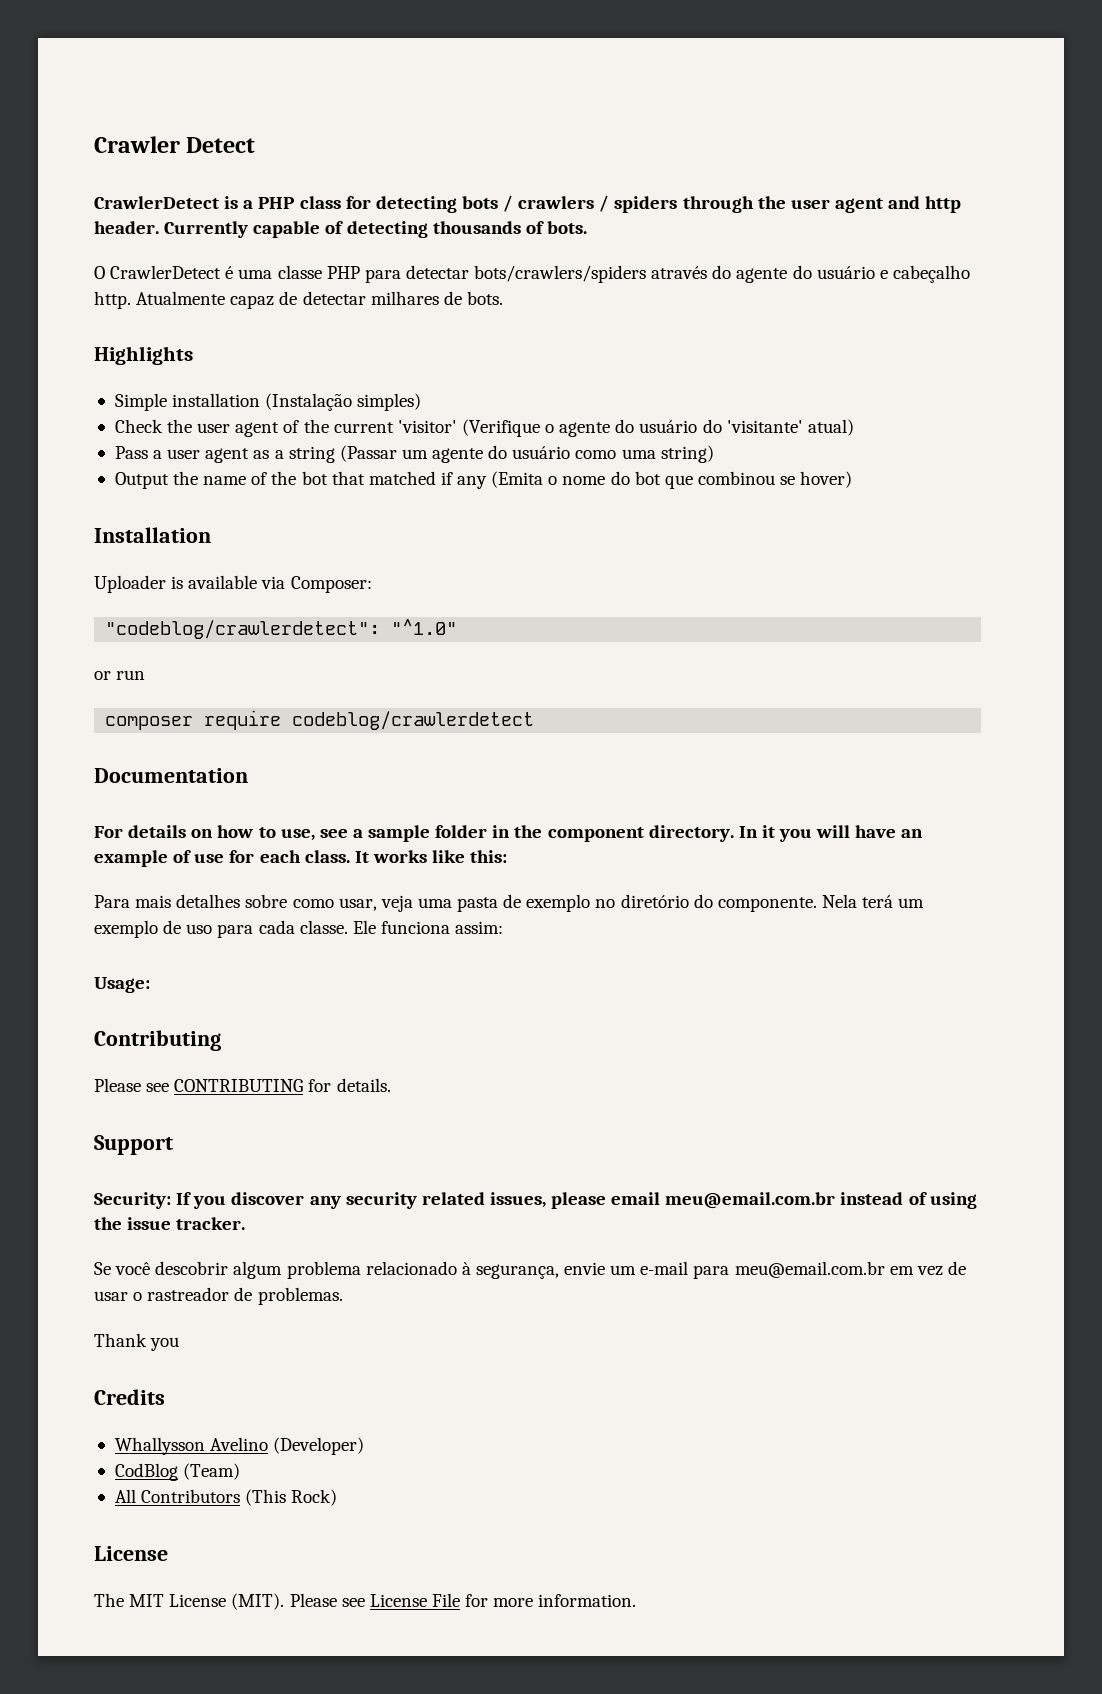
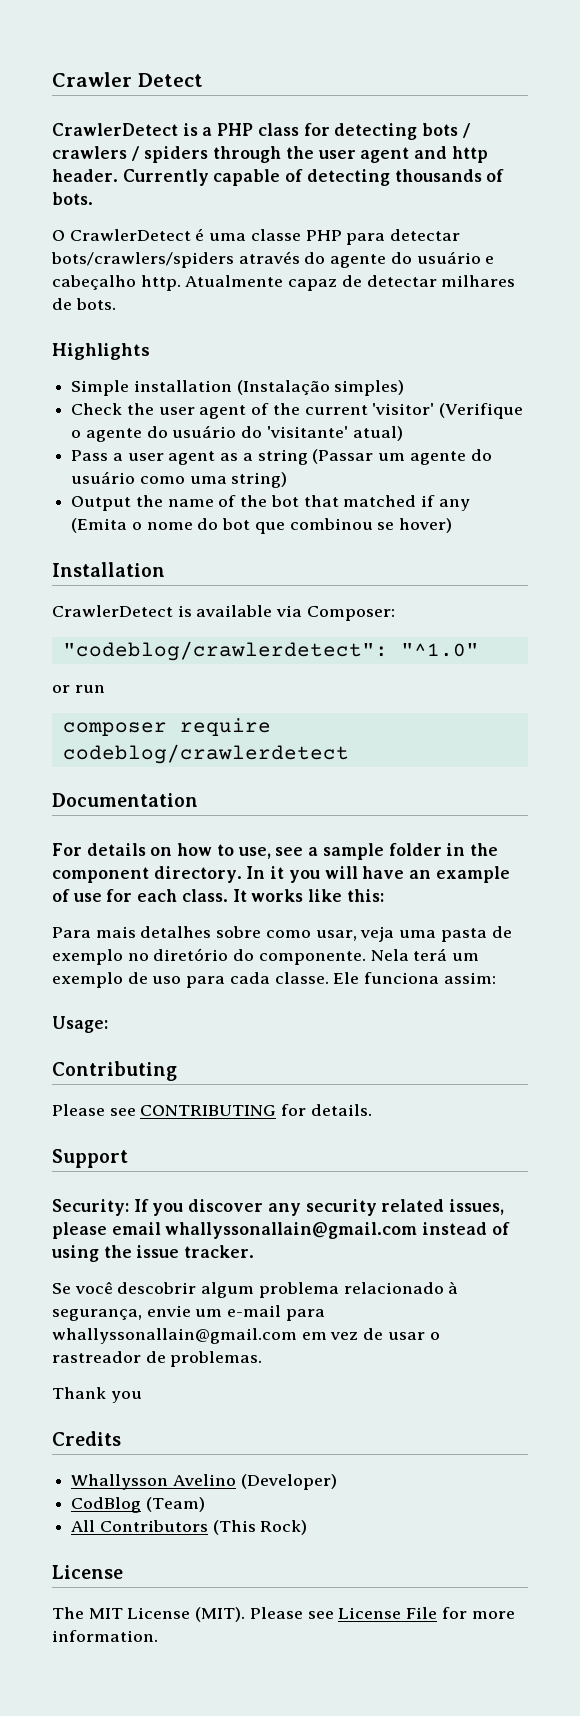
[94,575,166,593] Uploader -> [52,605,173,617] CrawlerDetect
[665,1192,836,1209] meu@email.com.br -> [165,1222,418,1239] whallyssonallain@gmail.com
[734,1261,885,1278] meu@email.com.br -> [52,1328,297,1344] whallyssonallain@gmail.com

